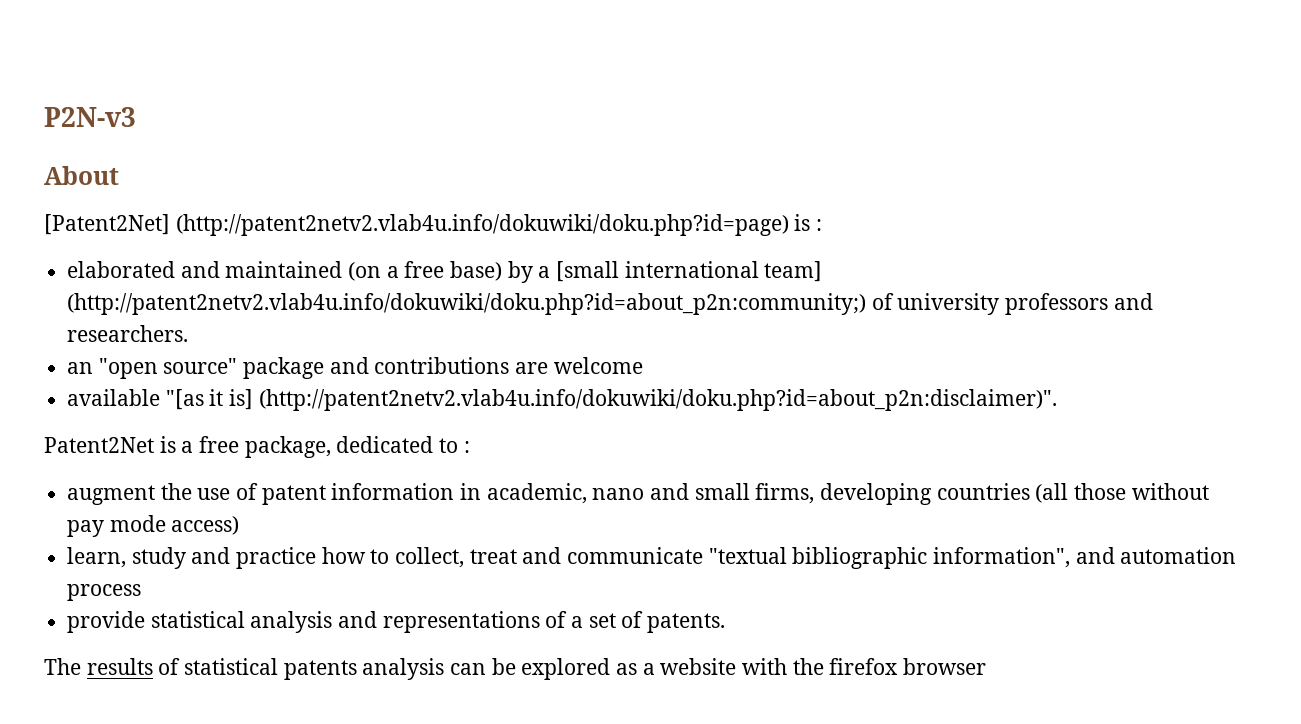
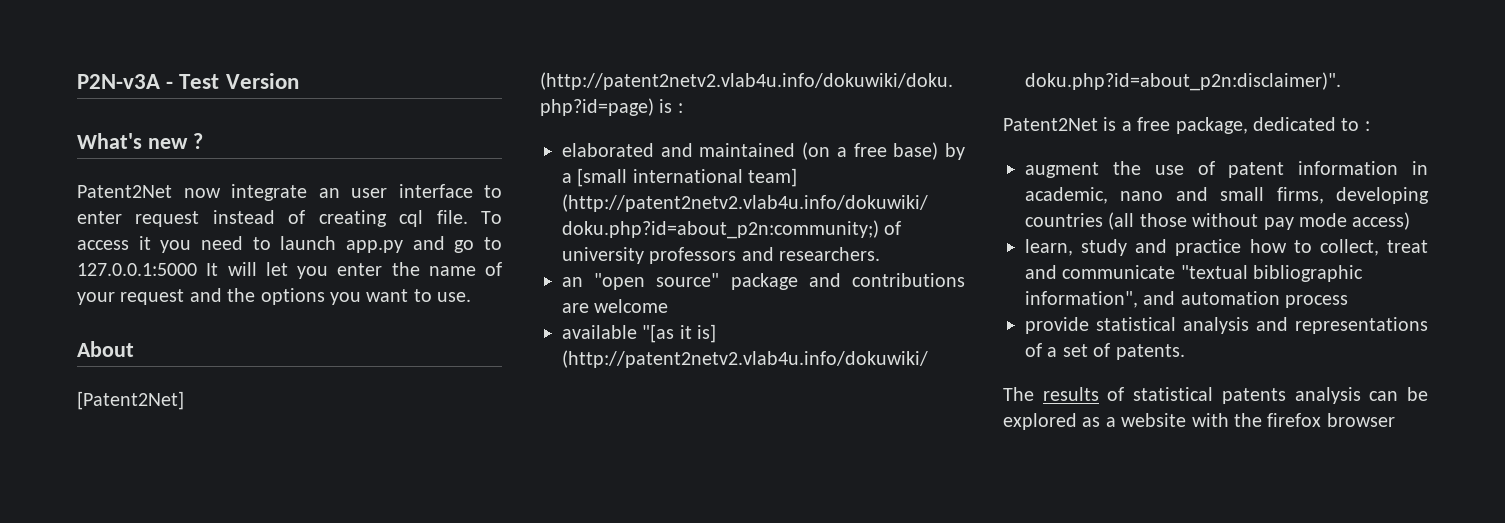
[44,107,136,127] P2N-v3 -> [77,73,299,89] [77,133,203,149] [77,184,502,201] [77,210,502,227] [77,236,503,253] [77,262,502,279] [77,288,472,305] P2N-v3A - Test Version // What's new ? // Patent2Net now integrate an user interface to enter request instead of creating cql file. To access it you need to launch app.py and go to 127.0.0.1:5000 It will let you enter the name of your request and the options you want to use.

